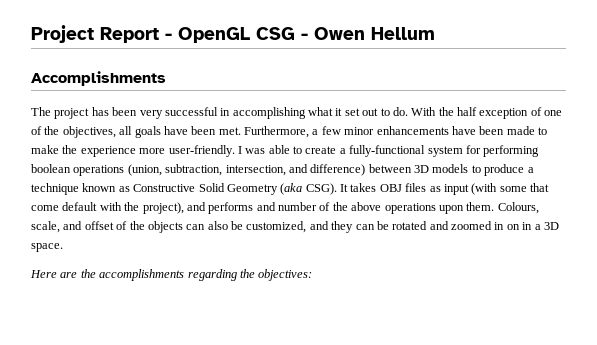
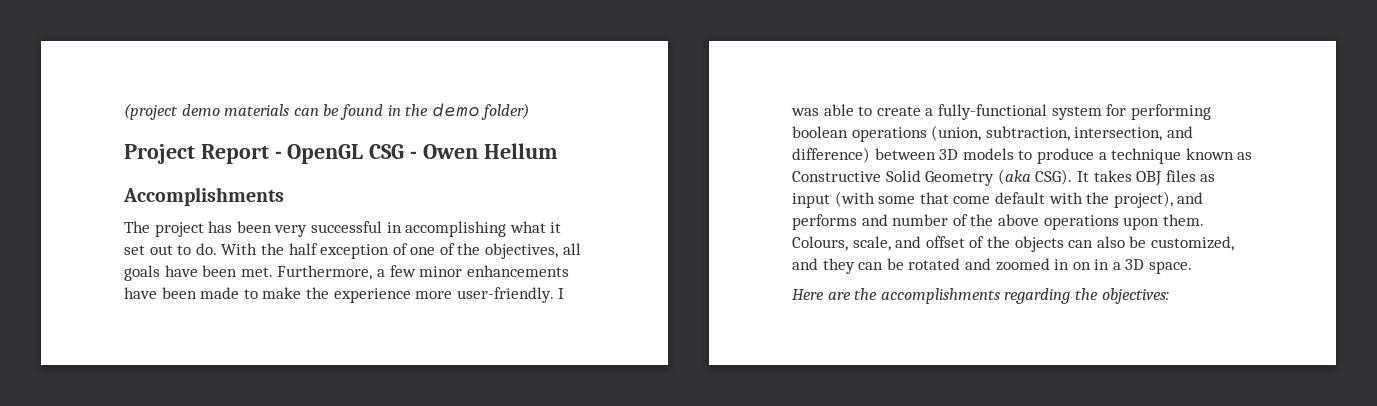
(31, 34) none -> [124,103,530,120] (project demo materials can be found in the demo folder) //

